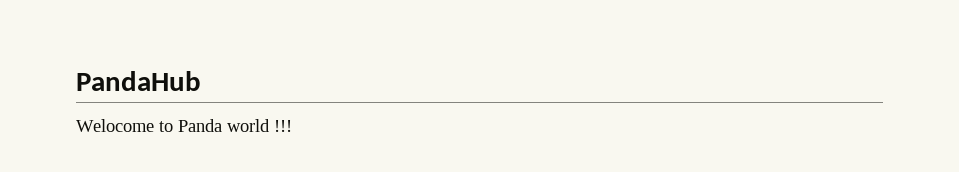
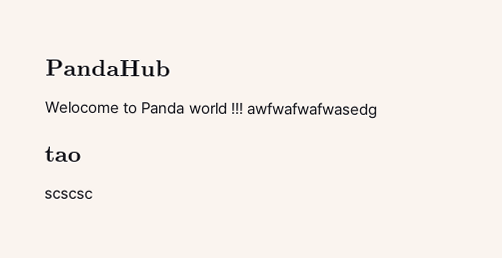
(292, 126) none -> [246,101,378,119] [44,146,81,162] [44,189,93,200] awfwafwafwasedg // tao // scscsc

